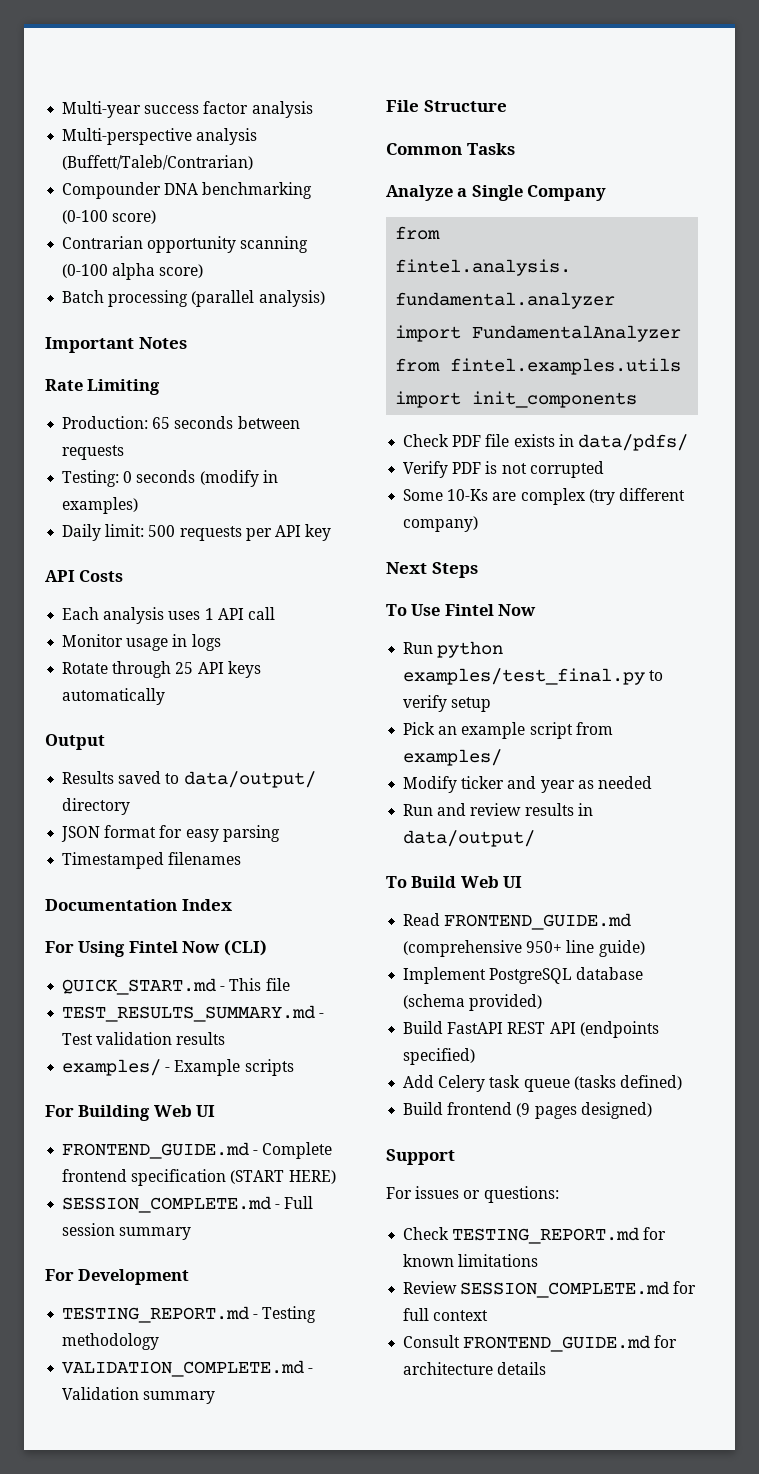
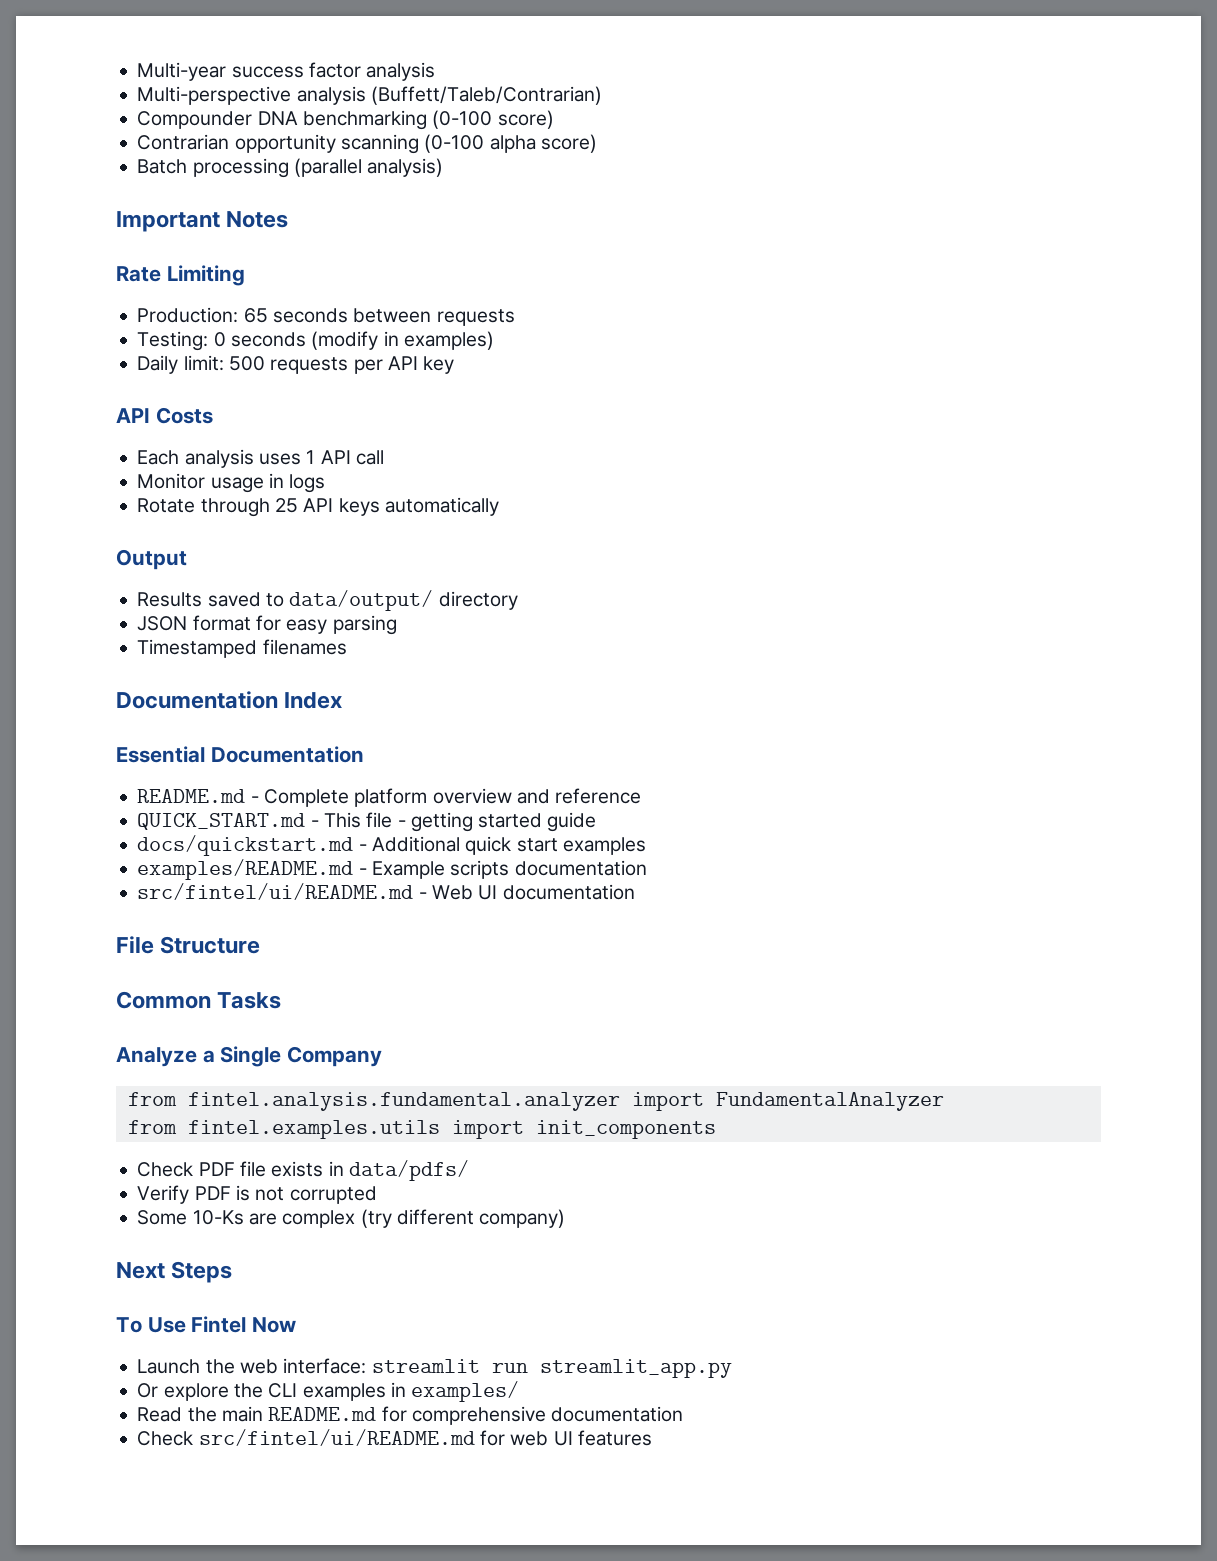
[45,940,267,957] [62,978,290,995] [62,1005,325,1022] [62,1032,226,1045] [62,1059,162,1076] For Using Fintel Now (CLI) // QUICK_START.md - This file // TEST_RESULTS_SUMMARY.md - Test validation results // examples/ -> [116,746,364,763] [137,788,642,807] [137,812,597,832] [137,835,646,856] [137,859,354,880] Essential Documentation // README.md - Complete platform overview and reference // QUICK_START.md - This file - getting started guide // docs/quickstart.md - Additional quick start examples // examples/README.md
[45,1105,216,1121] [62,1142,333,1159] [62,1169,336,1186] [62,1196,314,1213] [62,1223,192,1240] [45,1269,190,1285] [62,1306,317,1323] [62,1333,160,1350] [62,1360,314,1377] [62,1387,216,1404] // For Building Web UI // FRONTEND_GUIDE.md - Complete frontend specification (START HERE) // SESSION_COMPLETE.md - Full session summary // For Development // TESTING_REPORT.md - Testing methodology // VALIDATION_COMPLETE.md - Validation summary -> [514,860,647,876] [137,883,635,900] documentation // src/fintel/ui/README.md - Web UI documentation
[403,641,504,658] [403,668,664,685] [403,695,492,712] [403,722,613,739] [403,749,503,766] [403,776,652,793] [403,803,593,816] [403,830,536,847] [386,876,523,888] [403,913,632,930] [403,940,645,957] [403,967,644,984] [403,994,543,1011] [403,1021,659,1038] [403,1048,476,1065] [403,1075,682,1092] [403,1102,652,1119] [386,1149,455,1165] [386,1186,559,1203] [403,1227,667,1244] [403,1254,539,1267] [403,1281,697,1298] [403,1308,489,1321] [403,1335,678,1352] [403,1362,547,1375] Run python examples/test_final.py to verify setup // Pick an example script from examples/ // Modify ticker and year as needed // Run and review results in data/output/ // To Build Web UI // Read FRONTEND_GUIDE.md (comprehensive 950+ line guide) // Implement PostgreSQL database (schema provided) // Build FastAPI REST API (endpoints specified) // Add Celery task queue (tasks defined) // Build frontend (9 pages designed) // Support // For issues or questions: // Check TESTING_REPORT.md for known limitations // Review SESSION_COMPLETE.md for full context // Consult FRONTEND_GUIDE.md for architecture details -> [137,1358,732,1378] [137,1381,520,1402] [137,1406,684,1425] [137,1429,652,1446] Launch the web interface: streamlit run streamlit_app.py // Or explore the CLI examples in examples/ // Read the main README.md for comprehensive documentation // Check src/fintel/ui/README.md for web UI features

